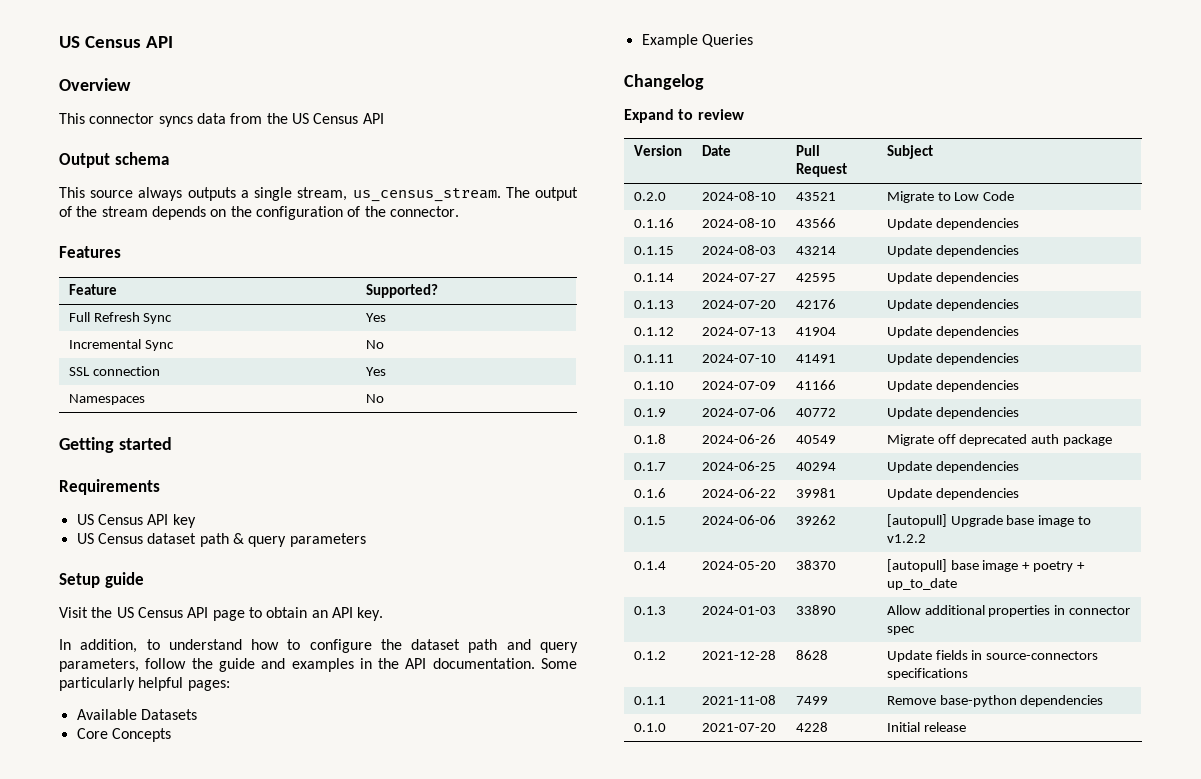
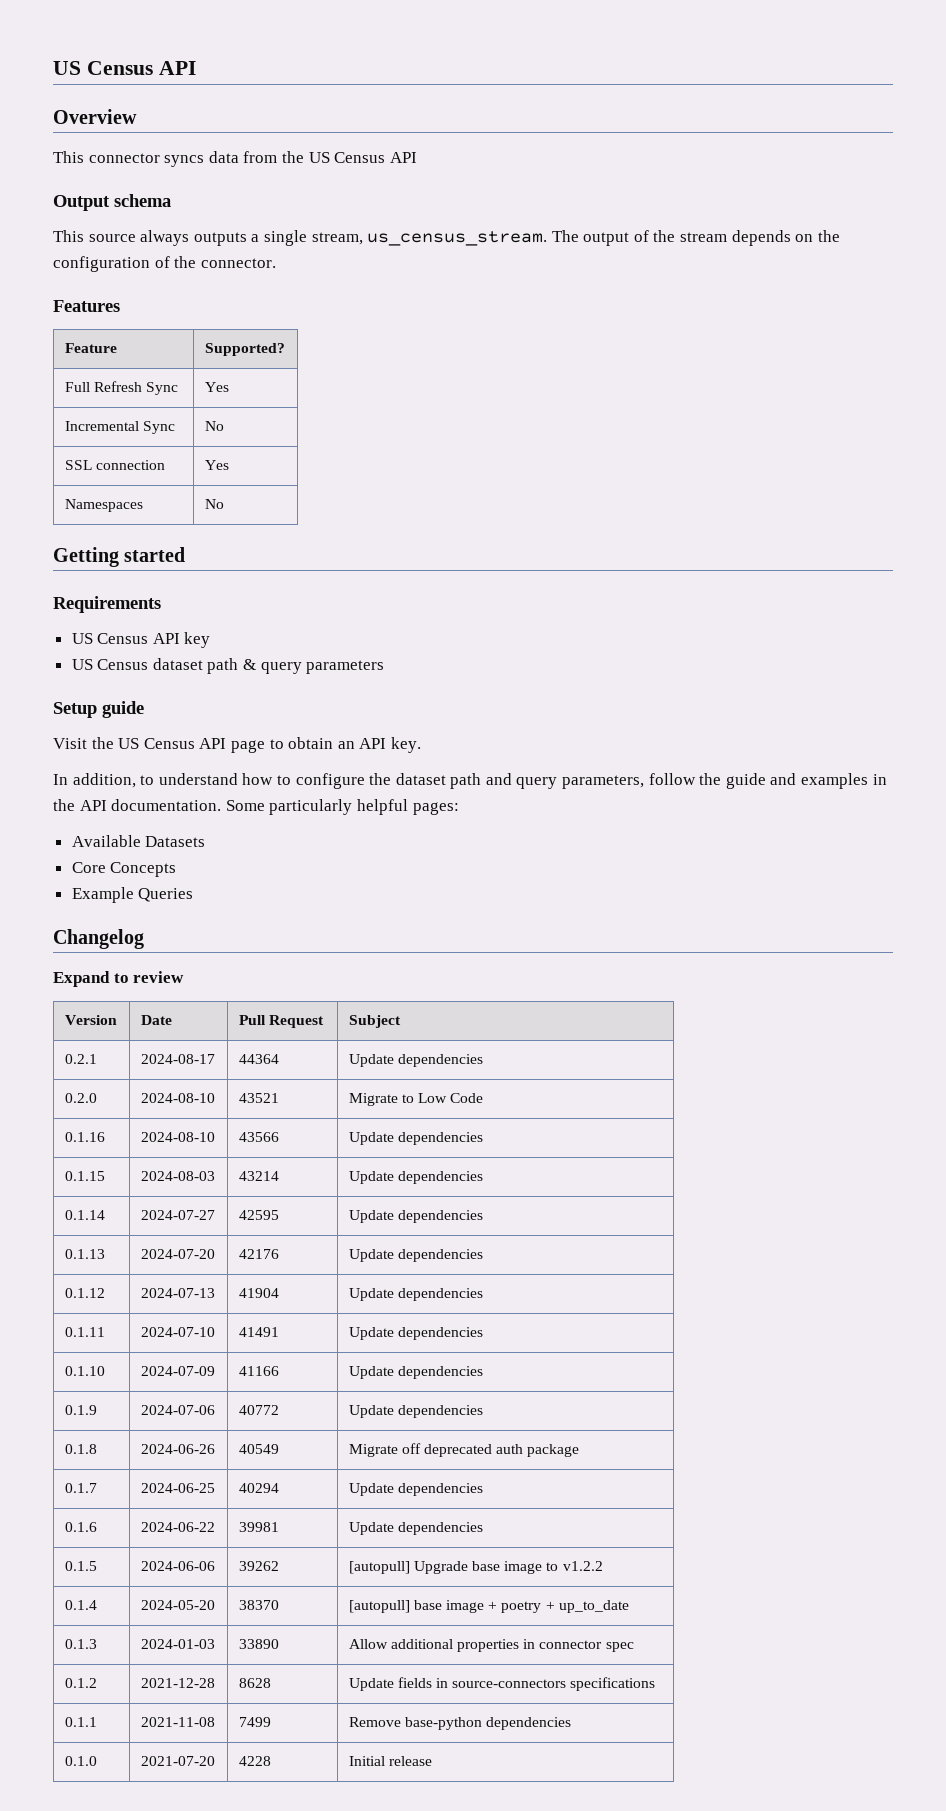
(933, 152) none -> [64,1054,97,1064] [140,1054,215,1064] [238,1054,279,1064] [348,1054,483,1067] // 0.2.1 | 2024-08-17 | 44364 | Update dependencies

